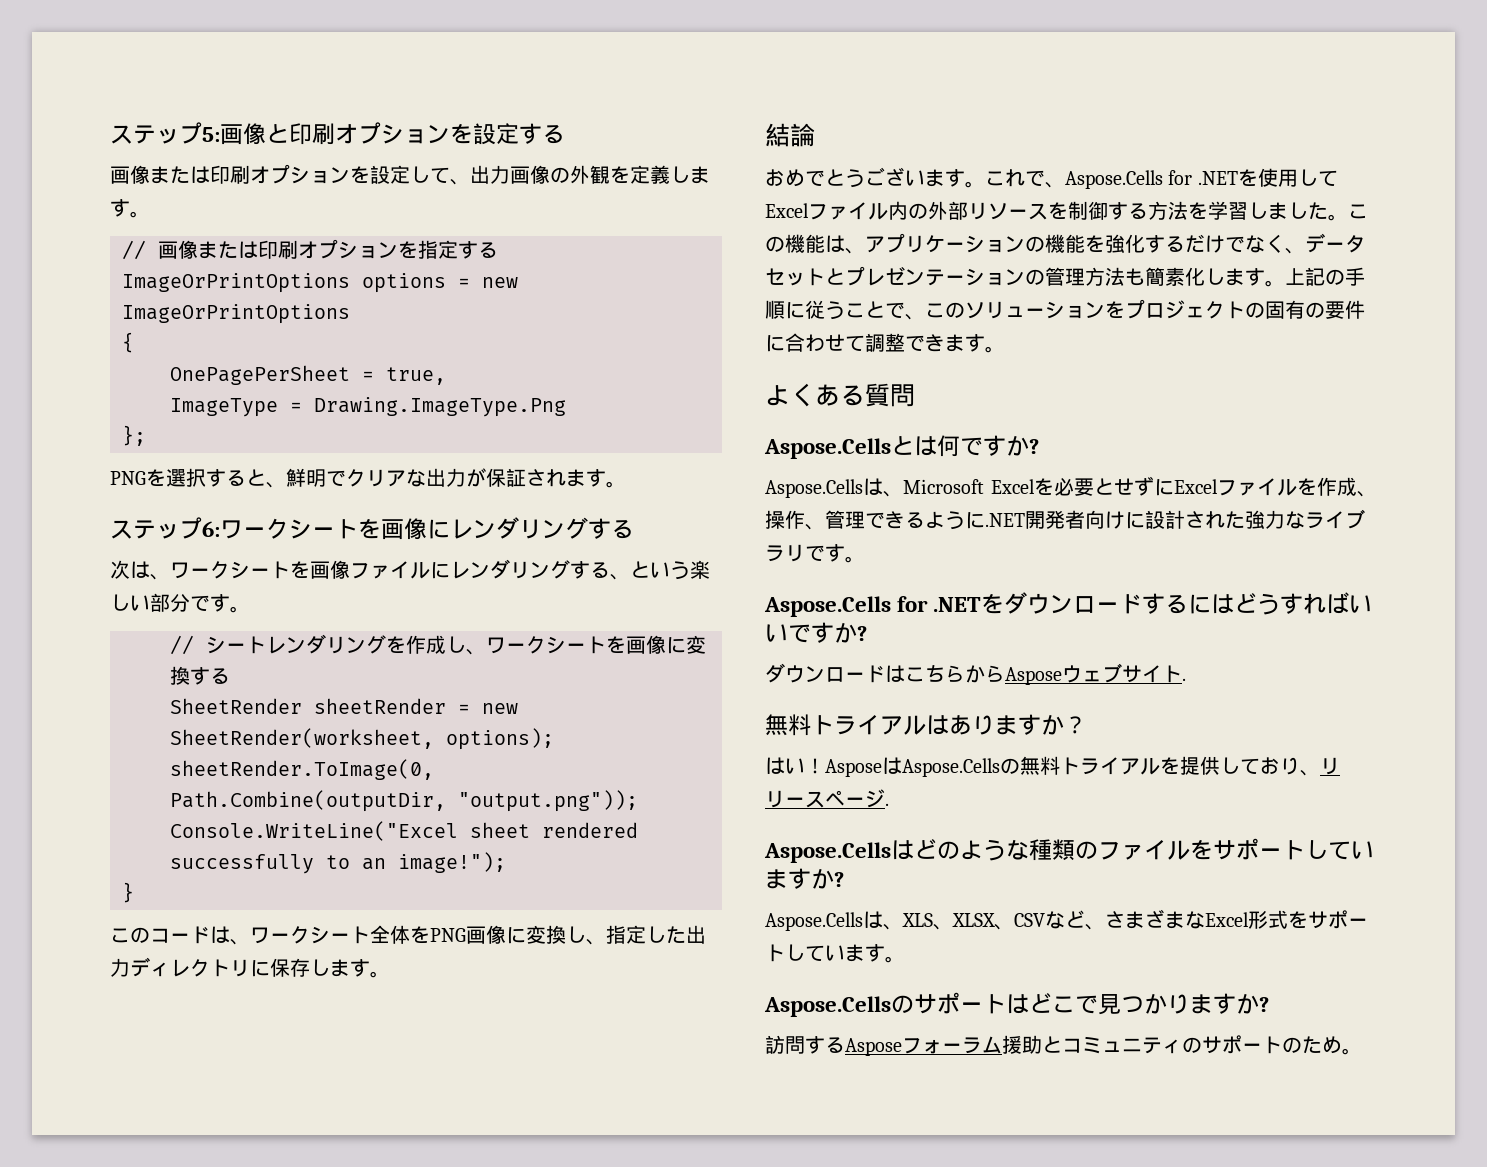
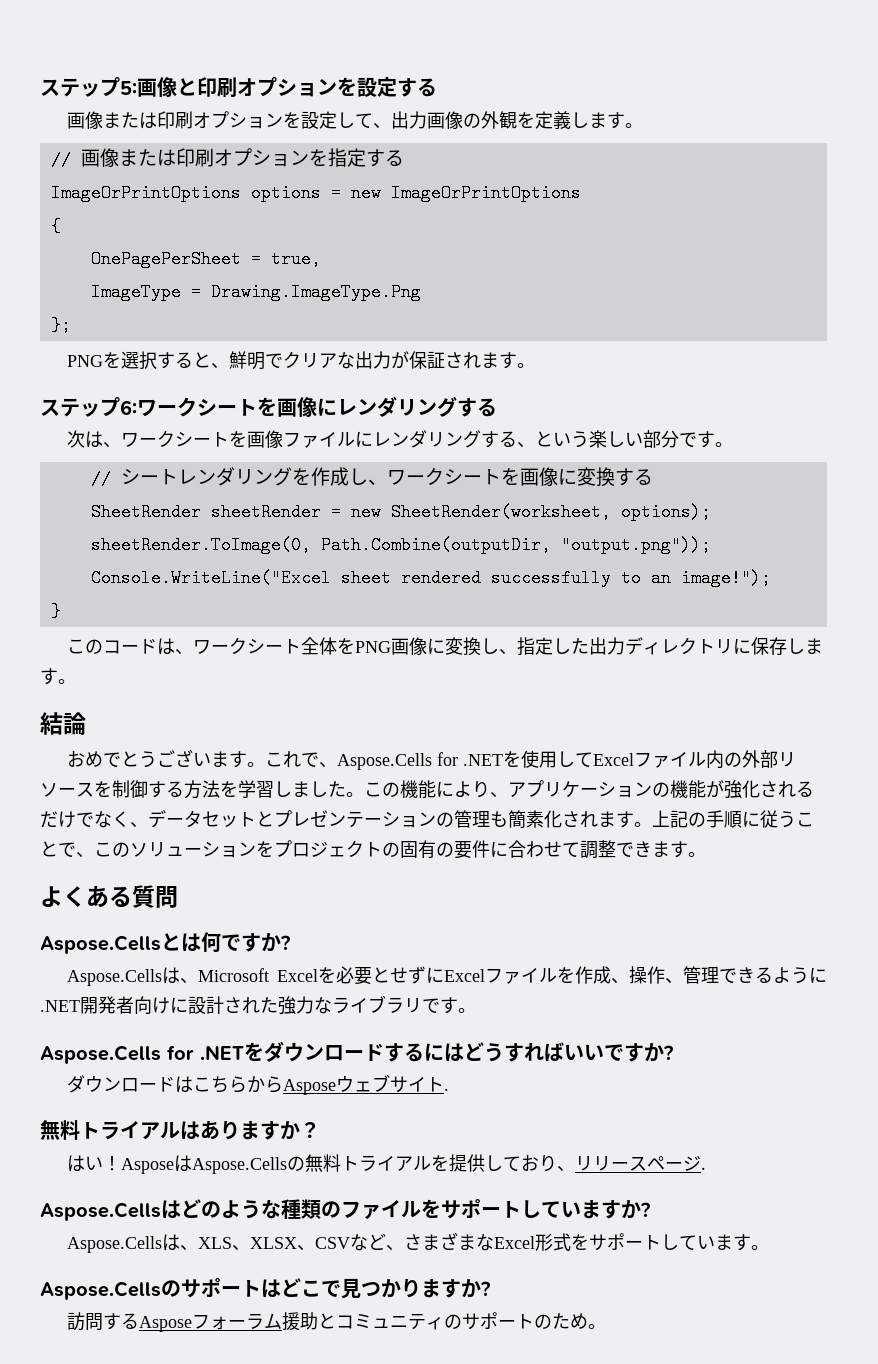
[825,235,845,253] は -> [436,781,490,798] により
[1085,234,1165,254] を強化す -> [706,780,796,799] が強化され
[1085,267,1125,286] 方法 -> (490, 819) none
[1205,268,1225,285] し -> [562,811,598,828] され

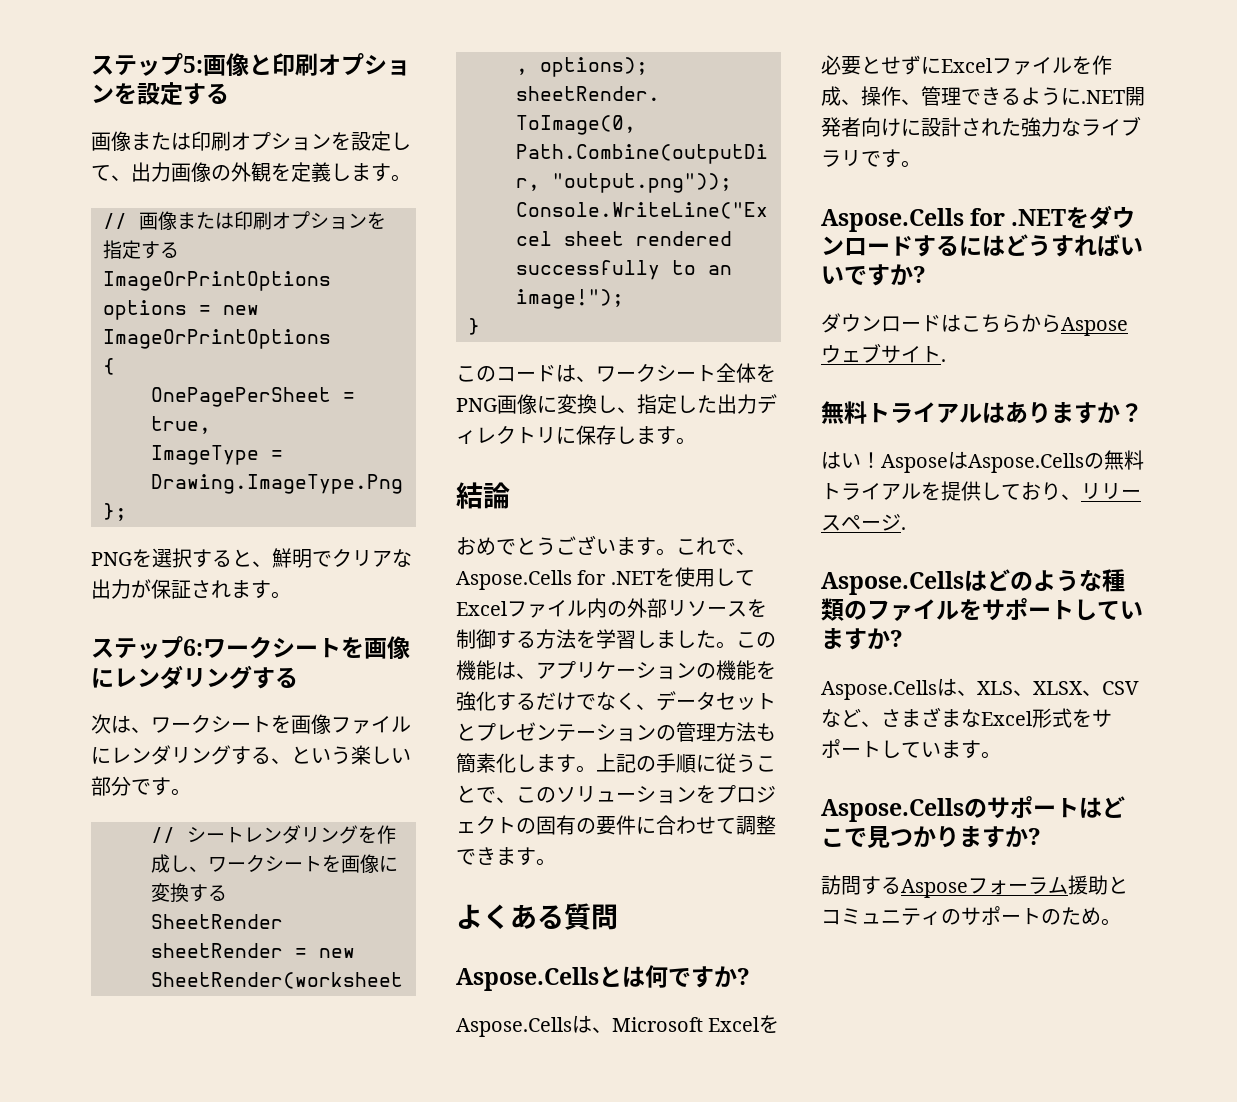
[436,781,490,798] により -> [496,661,516,679] は
[706,780,796,799] が強化され -> [756,661,776,679] [456,691,516,711] を強化す
(490, 819) none -> [716,722,756,742] 方法
[562,811,598,828] され -> [516,754,536,772] し

